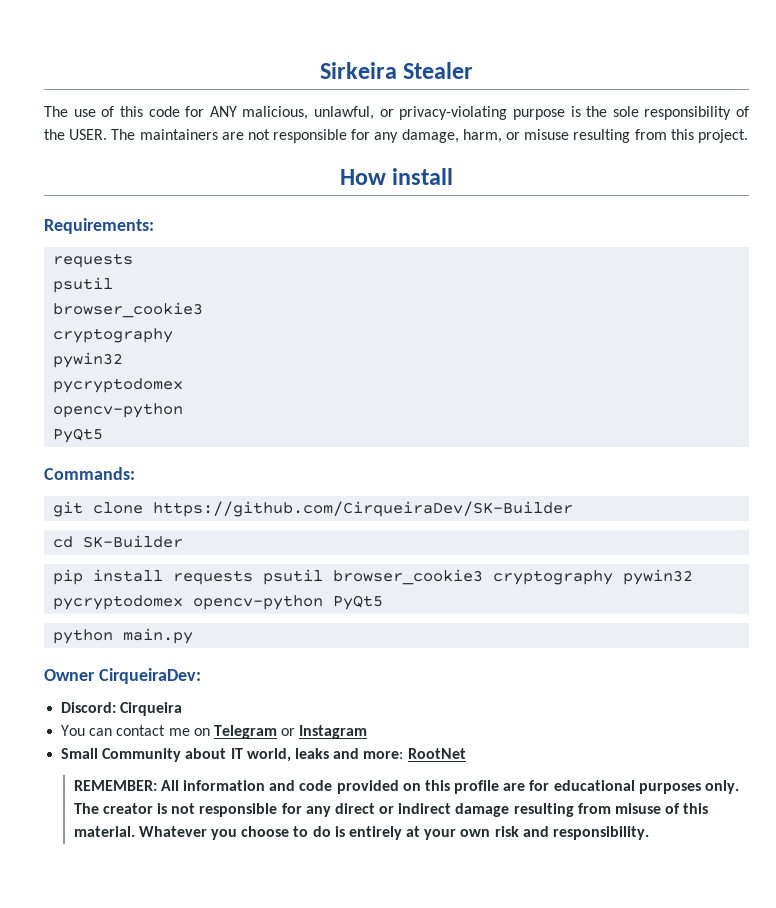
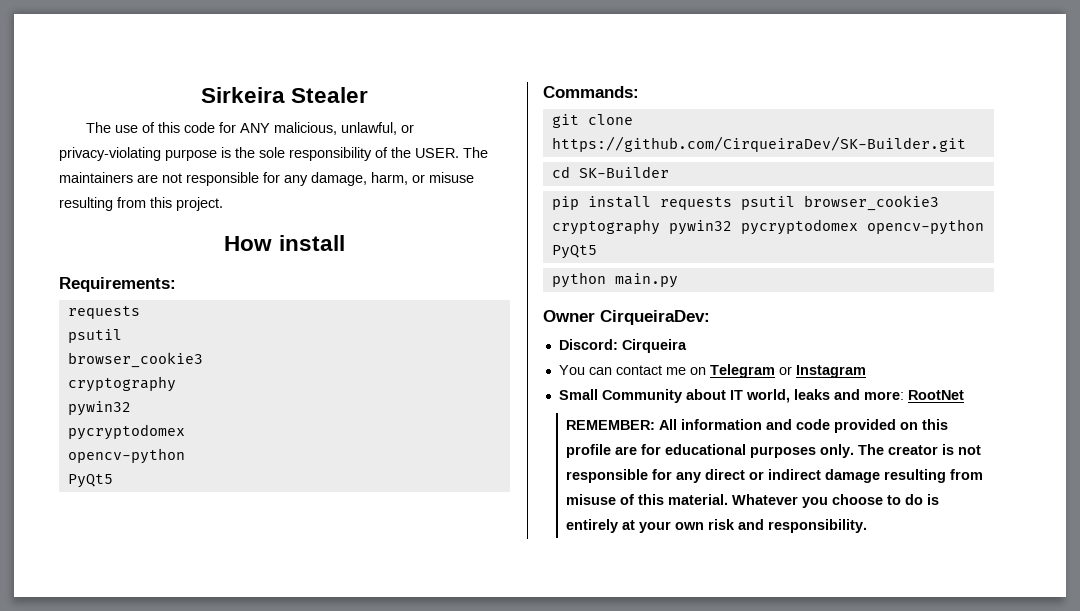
[153,501,574,517] https://github.com/CirqueiraDev/SK-Builder -> [551,136,966,152] https://github.com/CirqueiraDev/SK-Builder.git

